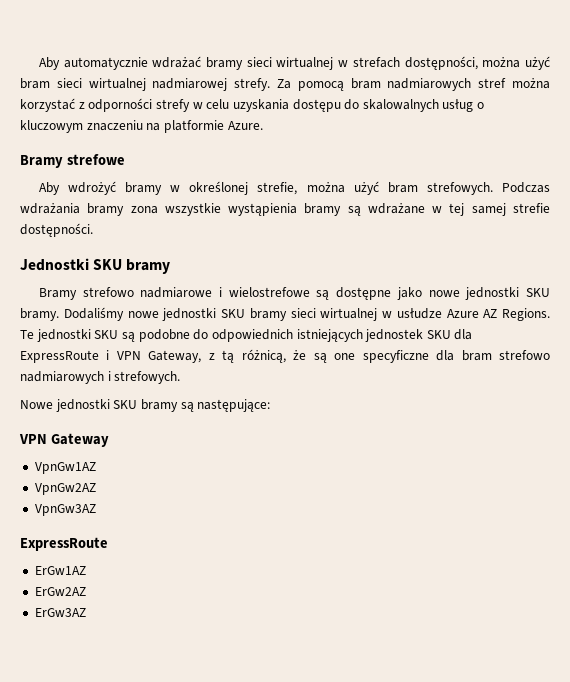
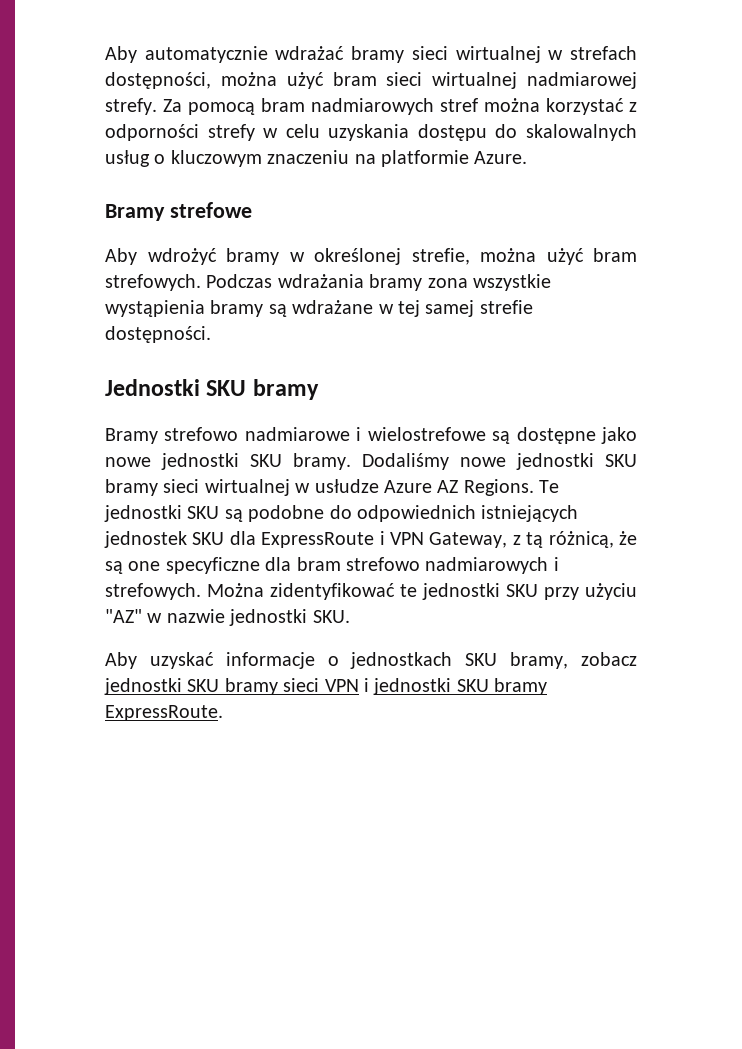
[20,399,271,412] [19,433,109,447] [34,462,96,474] [34,483,96,495] [34,504,96,516] [20,537,108,551] [34,566,86,575] [34,587,86,596] [34,608,86,617] // Nowe jednostki SKU bramy są następujące: // VPN Gateway // VpnGw1AZ // VpnGw2AZ // VpnGw3AZ // ExpressRoute // ErGw1AZ // ErGw2AZ // ErGw3AZ -> [207,583,637,600] [105,609,350,626] [105,652,637,669] [104,678,548,695] [105,705,223,721] Można zidentyfikować te jednostki SKU przy użyciu "AZ" w nazwie jednostki SKU. // Aby uzyskać informacje o jednostkach SKU bramy, zobacz jednostki SKU bramy sieci VPN i jednostki SKU bramy ExpressRoute.

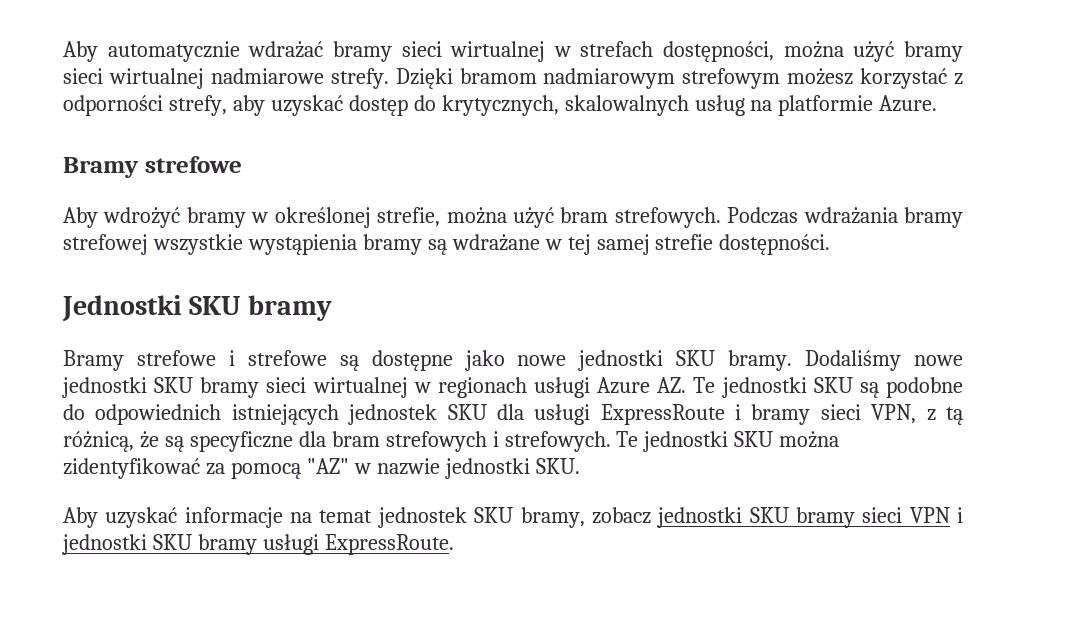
[332,72,637,89] [105,98,637,115] [105,124,637,141] [105,150,350,167] bram sieci wirtualnej nadmiarowej strefy. Za pomocą bram nadmiarowych stref można korzystać z odporności strefy w celu uzyskania dostępu do skalowalnych usług o kluczowym znaczeniu -> [903,41,963,62] [63,68,963,89] [63,95,745,116] bramy sieci wirtualnej nadmiarowe strefy. Dzięki bramom nadmiarowym strefowym możesz korzystać z odporności strefy, aby uzyskać dostęp do krytycznych, skalowalnych usług
[427,278,468,288] zona -> [63,234,148,255] strefowej
[164,427,486,441] strefowo nadmiarowe i wielostrefowe -> [136,350,327,366] strefowe i strefowe
[314,479,534,496] usłudze Azure AZ Regions. -> [437,377,687,398] regionach usługi Azure AZ.
(256, 538) none -> [534,404,591,425] usługi
[390,532,508,548] VPN Gateway, -> [751,404,917,425] bramy sieci VPN,
[128,561,161,571] one -> (184, 444) none
[346,557,559,574] [105,583,637,600] strefowo nadmiarowych i strefowych. Można zidentyfikować te jednostki SKU przy użyciu -> [385,431,840,452] [63,458,301,479] strefowych i strefowych. Te jednostki SKU można zidentyfikować za pomocą
[327,652,453,669] o jednostkach -> [290,507,467,528] na temat jednostek
(548, 686) none -> [262,534,319,555] usługi

